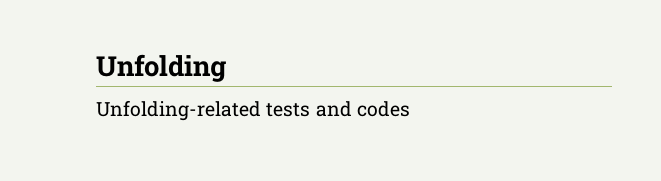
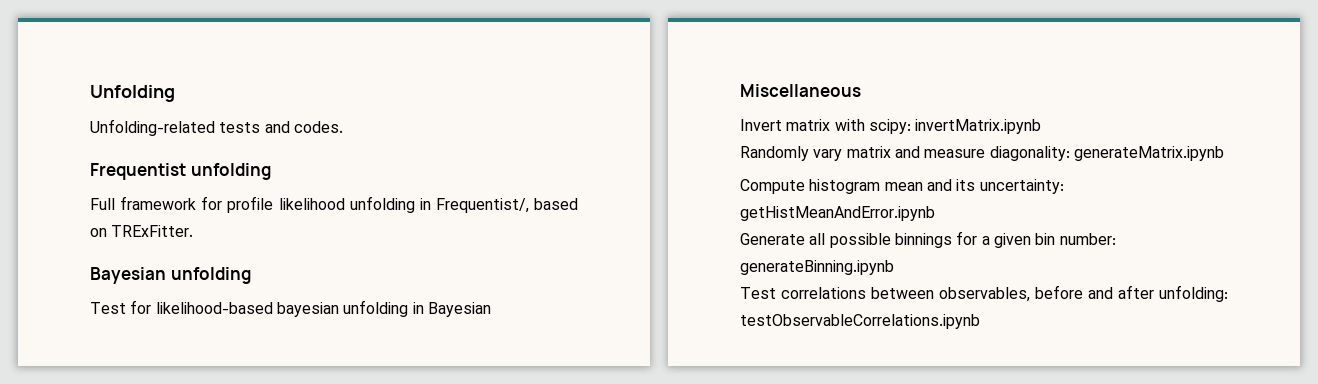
[356,101,410,117] codes -> [293,121,343,133] [90,163,271,180] [90,196,578,213] [90,225,194,237] [90,267,251,284] [90,300,491,317] [740,84,861,97] [740,119,1042,134] [740,146,1224,161] [740,179,1064,194] [740,206,935,221] [740,231,1116,248] [740,260,894,275] [740,285,1228,302] [740,314,980,329] codes. // Frequentist unfolding // Full framework for profile likelihood unfolding in Frequentist/, based on TRExFitter. // Bayesian unfolding // Test for likelihood-based bayesian unfolding in Bayesian // Miscellaneous // Invert matrix with scipy: invertMatrix.ipynb // Randomly vary matrix and measure diagonality: generateMatrix.ipynb // Compute histogram mean and its uncertainty: getHistMeanAndError.ipynb // Generate all possible binnings for a given bin number: generateBinning.ipynb // Test correlations between observables, before and after unfolding: testObservableCorrelations.ipynb

